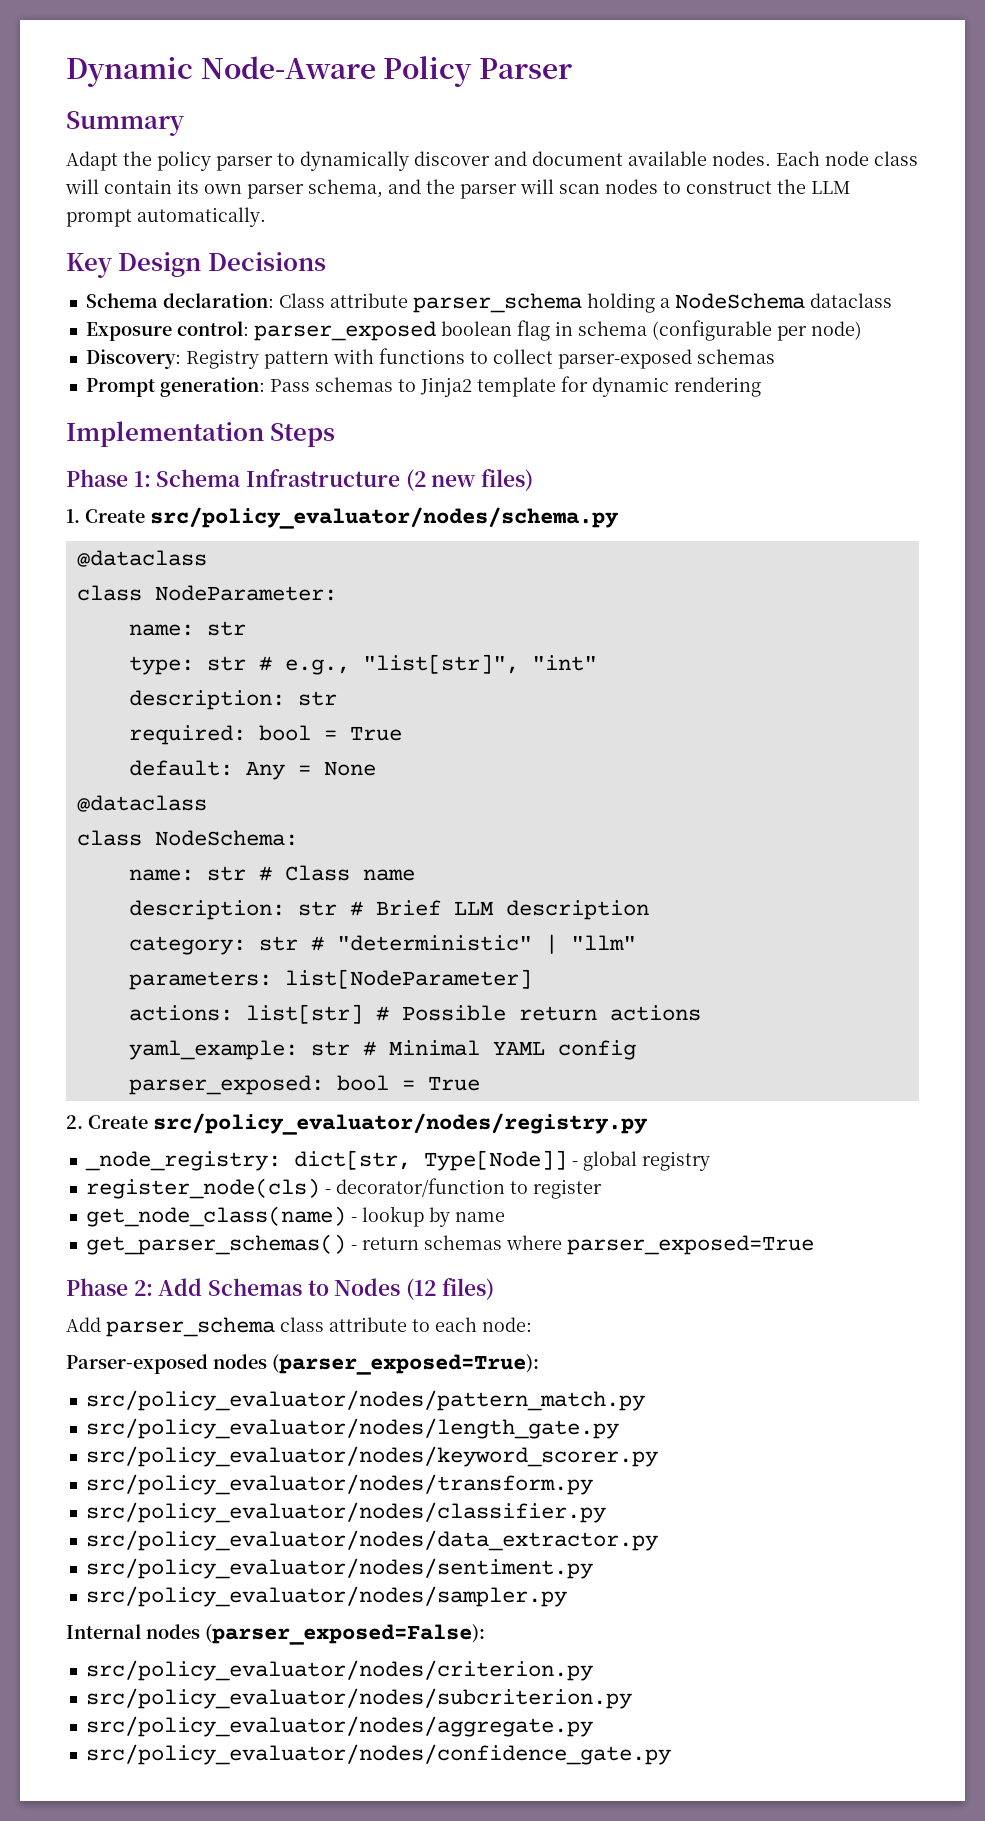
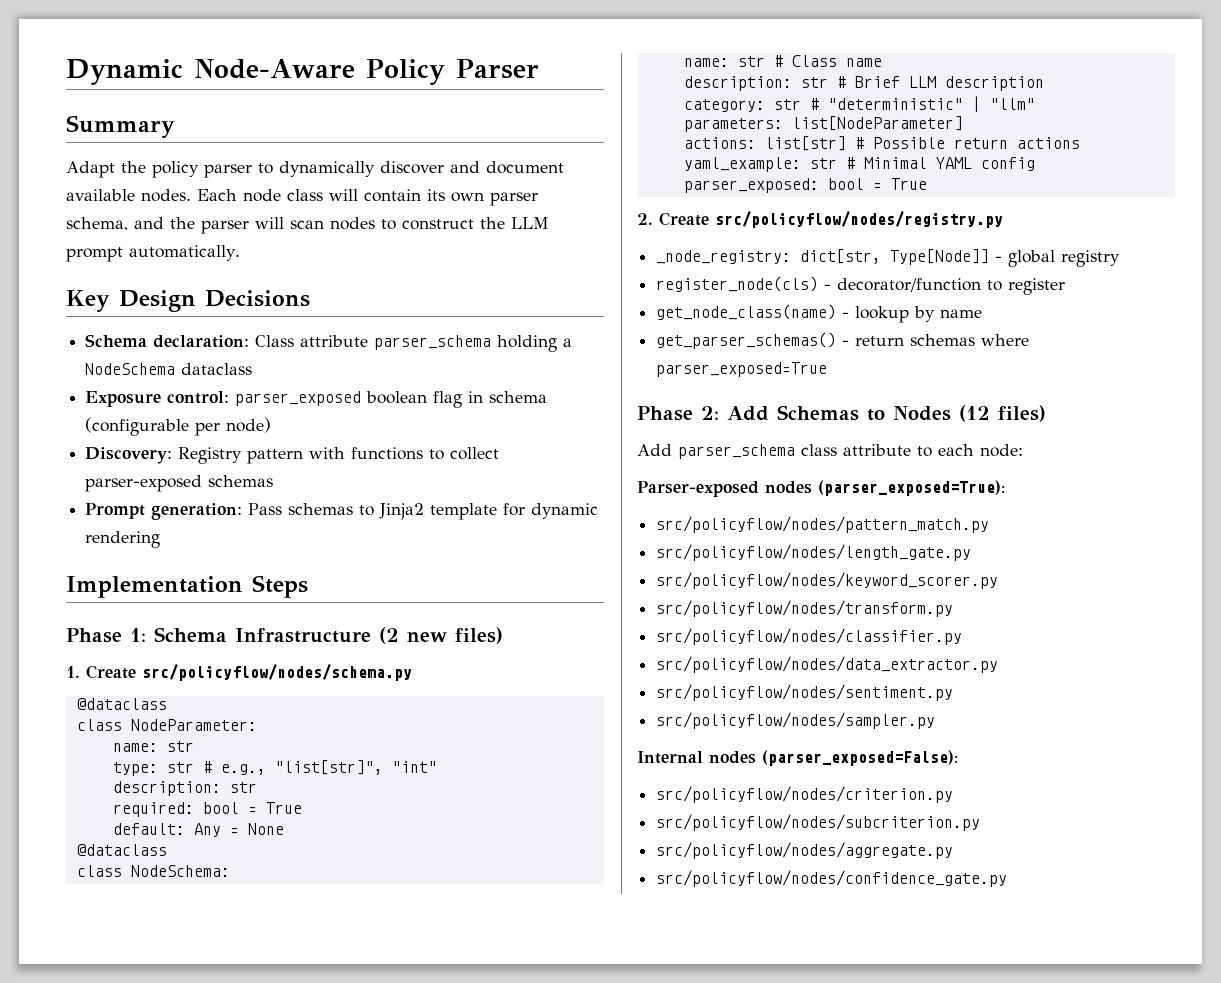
[150,507,619,529] src/policy_evaluator/nodes/schema.py -> [142,664,412,681] src/policyflow/nodes/schema.py
[153,1113,648,1135] src/policy_evaluator/nodes/registry.py -> [715,211,1003,228] src/policyflow/nodes/registry.py
[85,1390,645,1411] [85,1418,619,1439] [85,1446,658,1467] [85,1474,593,1495] [85,1502,606,1523] [85,1530,658,1551] [85,1558,593,1579] [85,1586,567,1607] src/policy_evaluator/nodes/pattern_match.py // src/policy_evaluator/nodes/length_gate.py // src/policy_evaluator/nodes/keyword_scorer.py // src/policy_evaluator/nodes/transform.py // src/policy_evaluator/nodes/classifier.py // src/policy_evaluator/nodes/data_extractor.py // src/policy_evaluator/nodes/sentiment.py // src/policy_evaluator/nodes/sampler.py -> [656,516,990,533] [656,544,972,561] [656,572,999,589] [656,600,954,617] [656,628,963,645] [656,656,999,673] [656,684,954,701] [656,712,936,729] src/policyflow/nodes/pattern_match.py // src/policyflow/nodes/length_gate.py // src/policyflow/nodes/keyword_scorer.py // src/policyflow/nodes/transform.py // src/policyflow/nodes/classifier.py // src/policyflow/nodes/data_extractor.py // src/policyflow/nodes/sentiment.py // src/policyflow/nodes/sampler.py
[85,1660,593,1681] [85,1688,632,1709] [85,1716,593,1737] [85,1744,671,1765] src/policy_evaluator/nodes/criterion.py // src/policy_evaluator/nodes/subcriterion.py // src/policy_evaluator/nodes/aggregate.py // src/policy_evaluator/nodes/confidence_gate.py -> [656,786,954,803] [656,814,981,831] [656,842,954,859] [656,870,1008,887] src/policyflow/nodes/criterion.py // src/policyflow/nodes/subcriterion.py // src/policyflow/nodes/aggregate.py // src/policyflow/nodes/confidence_gate.py

